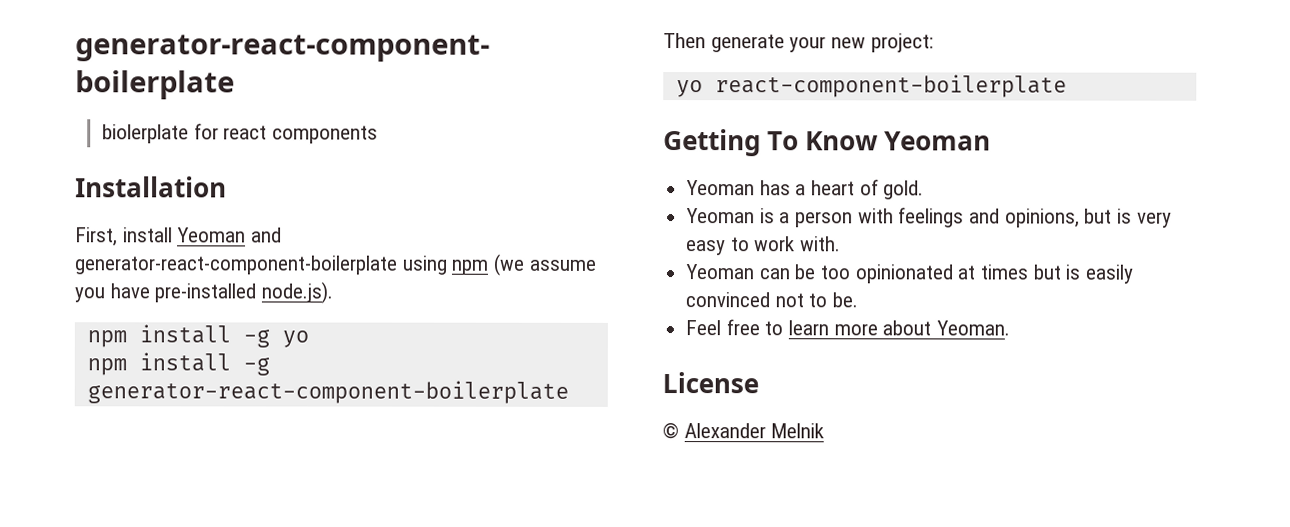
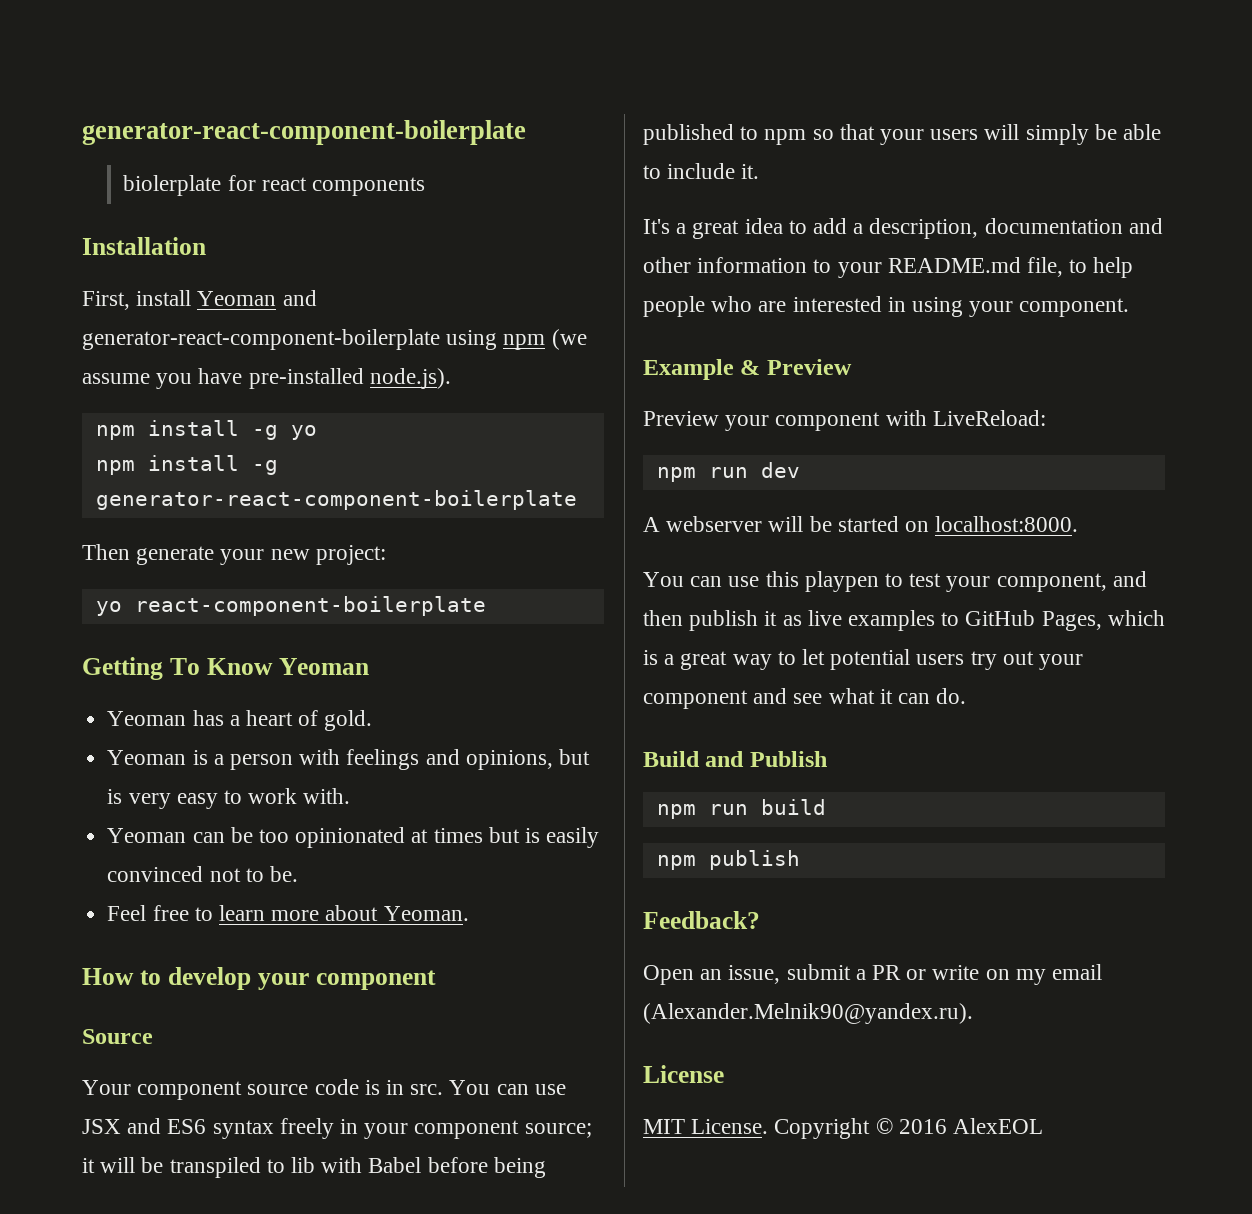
[662,372,759,394] [662,423,825,440] License // © Alexander Melnik -> [82,967,436,990] [82,1029,153,1044] [82,1079,566,1100] [82,1118,592,1139] [82,1157,546,1178] [643,124,1162,145] [643,163,760,179] [643,218,1163,239] [643,257,1134,278] [643,296,1130,317] [643,359,852,380] [643,410,1046,431] [656,462,800,482] [643,516,1079,532] [643,571,1147,592] [643,610,1165,631] [643,649,1084,670] [643,688,967,709] [643,751,827,767] [656,799,826,819] [656,850,800,870] [643,911,760,929] [643,964,1103,985] [643,1003,973,1024] [643,1065,724,1083] [643,1118,1044,1139] How to develop your component // Source // Your component source code is in src. You can use JSX and ES6 syntax freely in your component source; it will be transpiled to lib with Babel before being published to npm so that your users will simply be able to include it. // It's a great idea to add a description, documentation and other information to your README.md file, to help people who are interested in using your component. // Example & Preview // Preview your component with LiveReload: // npm run dev // A webserver will be started on localhost:8000. // You can use this playpen to test your component, and then publish it as live examples to GitHub Pages, which is a great way to let potential users try out your component and see what it can do. // Build and Publish // npm run build // npm publish // Feedback? // Open an issue, submit a PR or write on my email (Alexander.Melnik90@yandex.ru). // License // MIT License. Copyright © 2016 AlexEOL

